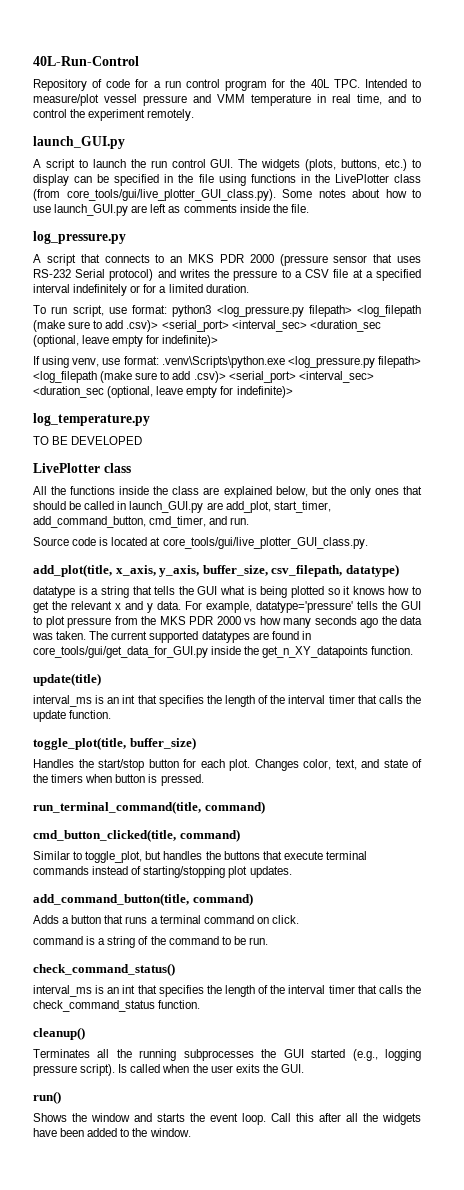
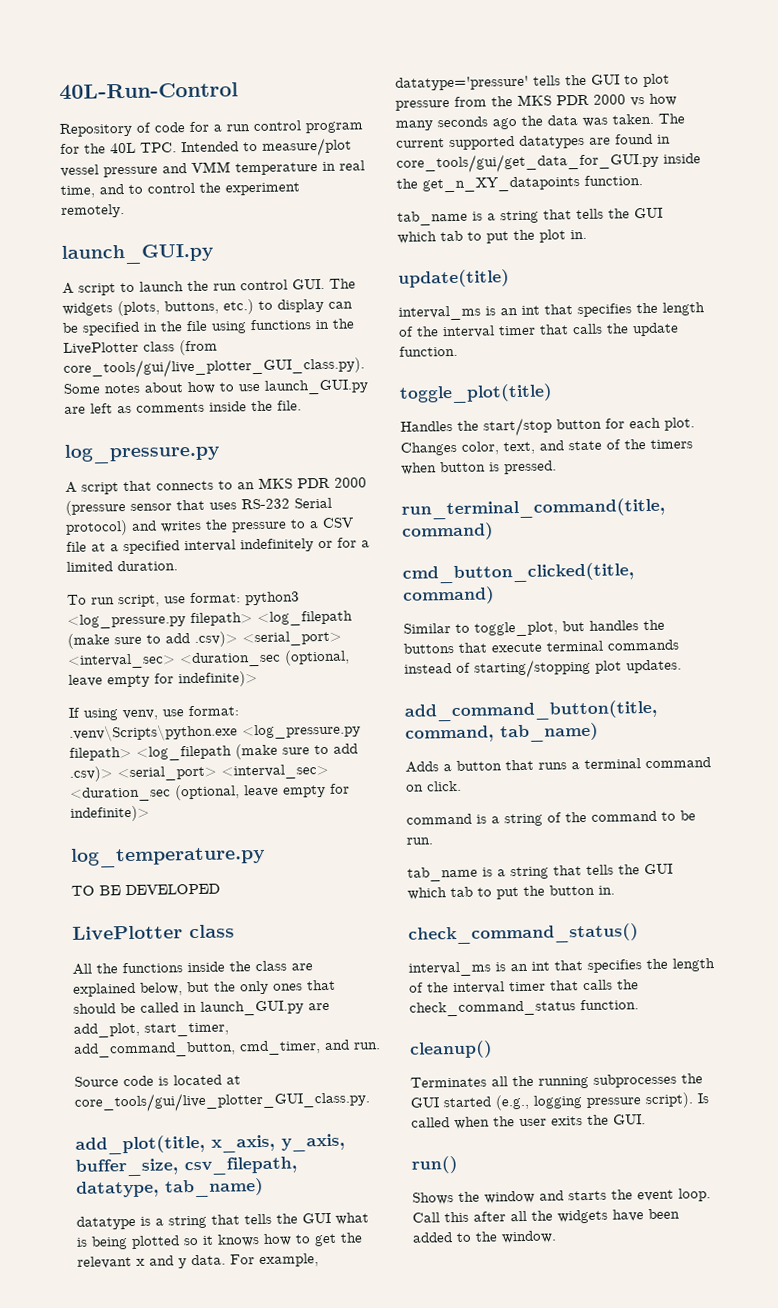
[345,564,399,577] datatype) -> [76,1177,264,1198] datatype, tab_name)
(414, 650) none -> [397,207,663,226] [397,229,587,244] // tab_name is a string that tells the GUI which tab to put the plot in.
[33,737,196,750] toggle_plot(title, buffer_size) -> [399,383,553,404] toggle_plot(title)
[192,893,253,906] command) -> [405,722,599,743] command, tab_name)
(268, 941) none -> [407,863,673,882] [407,884,615,900] // tab_name is a string that tells the GUI which tab to put the button in.

